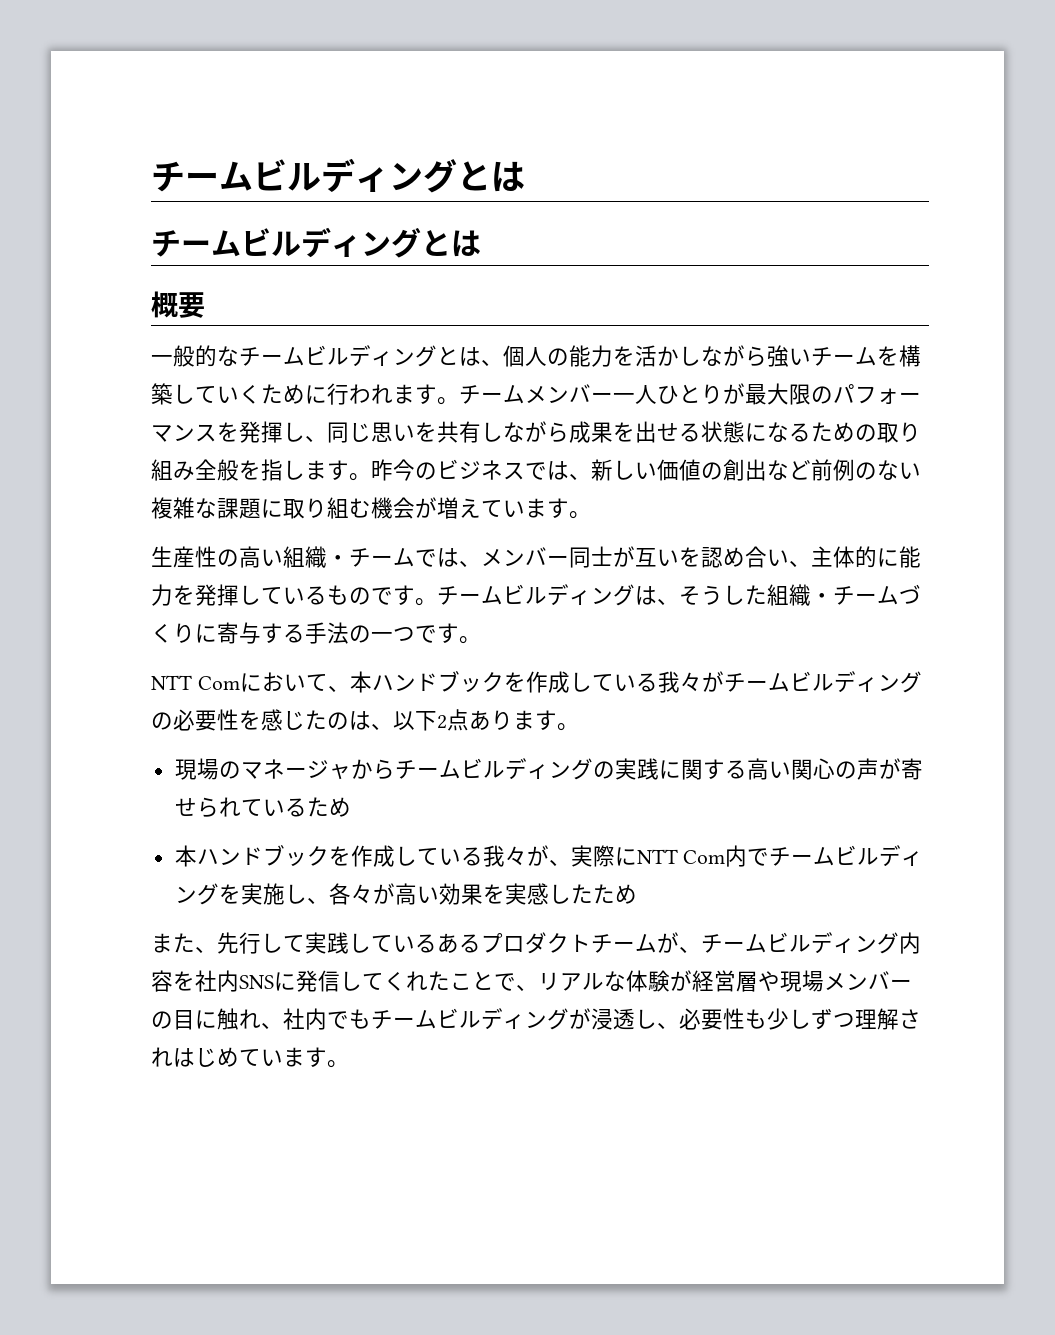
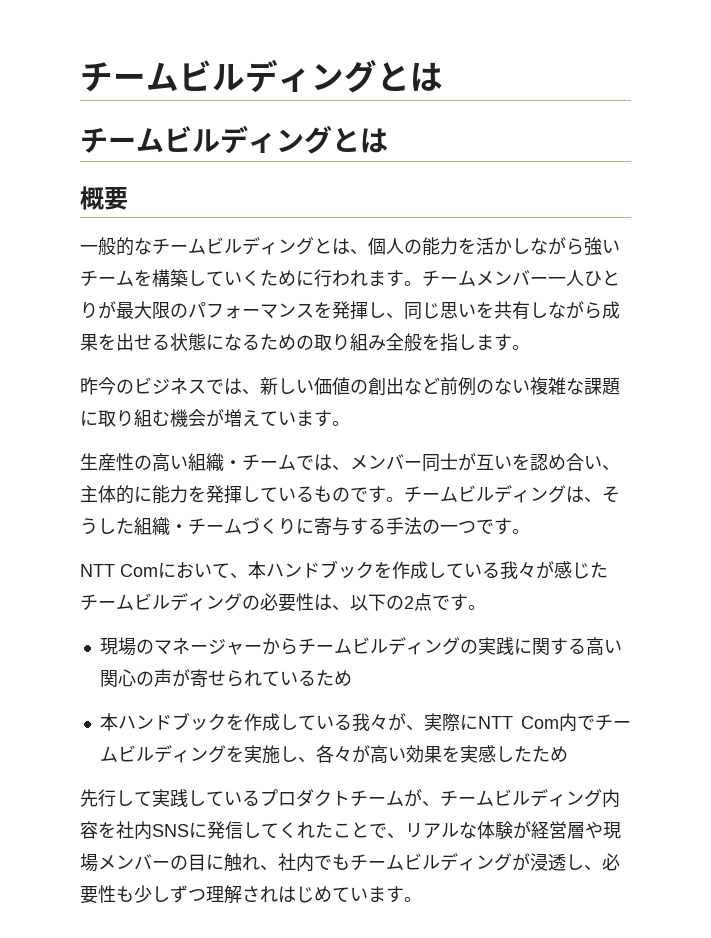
(371, 477) none -> (530, 347) //
(724, 681) none -> [554,561,608,579] 感じた
[239,709,535,731] を感じたのは、以下2点ありま -> [314,593,450,611] は、以下の2点で
(351, 772) none -> [243,644,262,653] ー
[151,933,217,953] また、 -> (568, 754) none
[437,933,481,953] ある -> (260, 798) none

